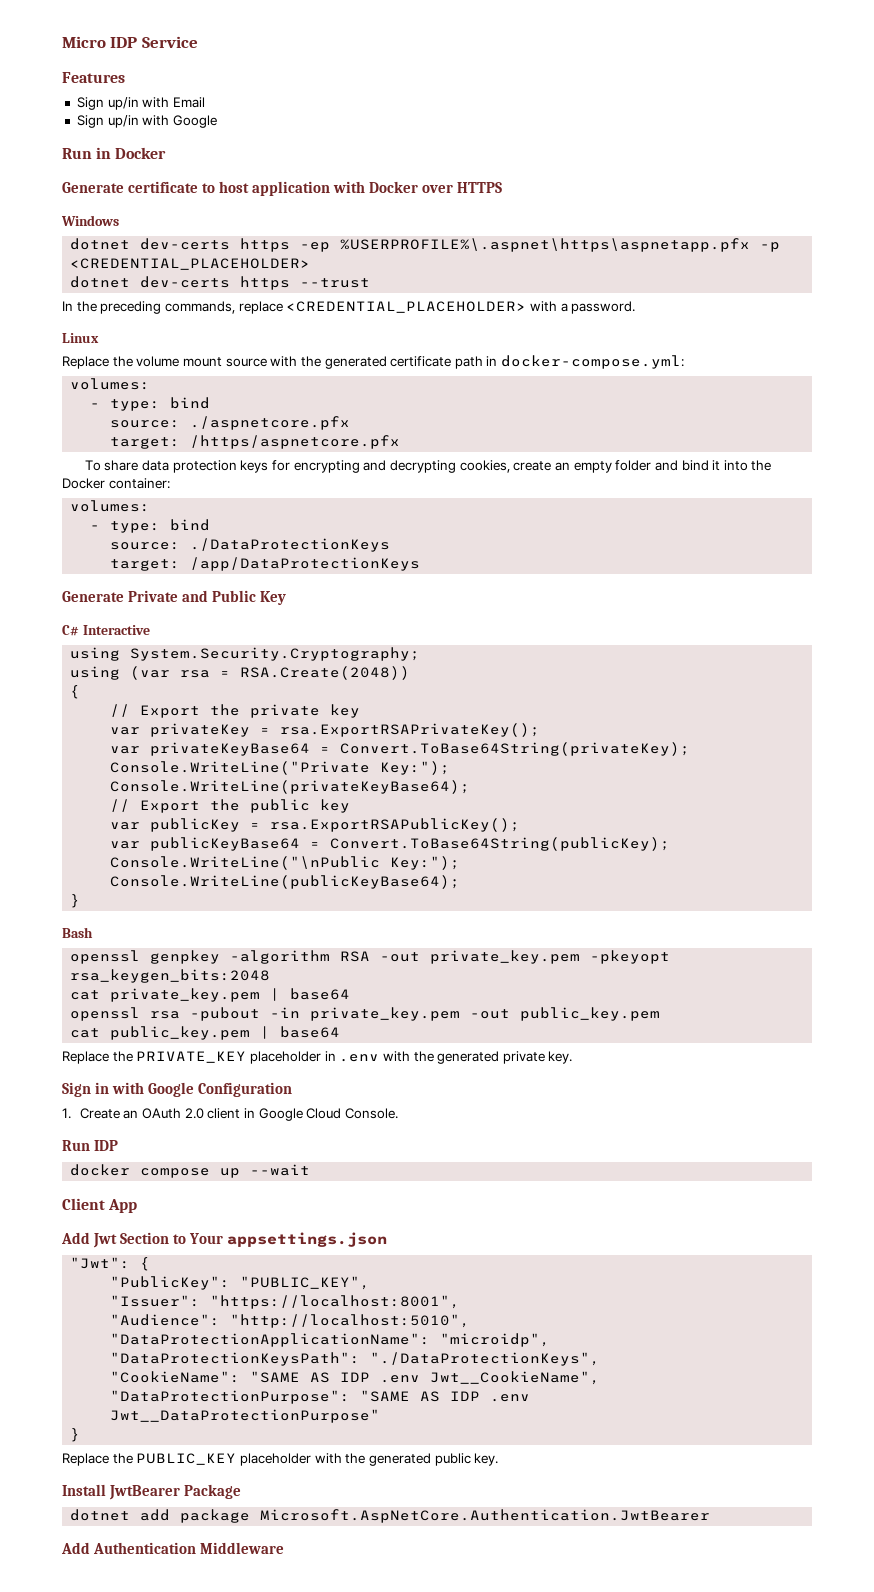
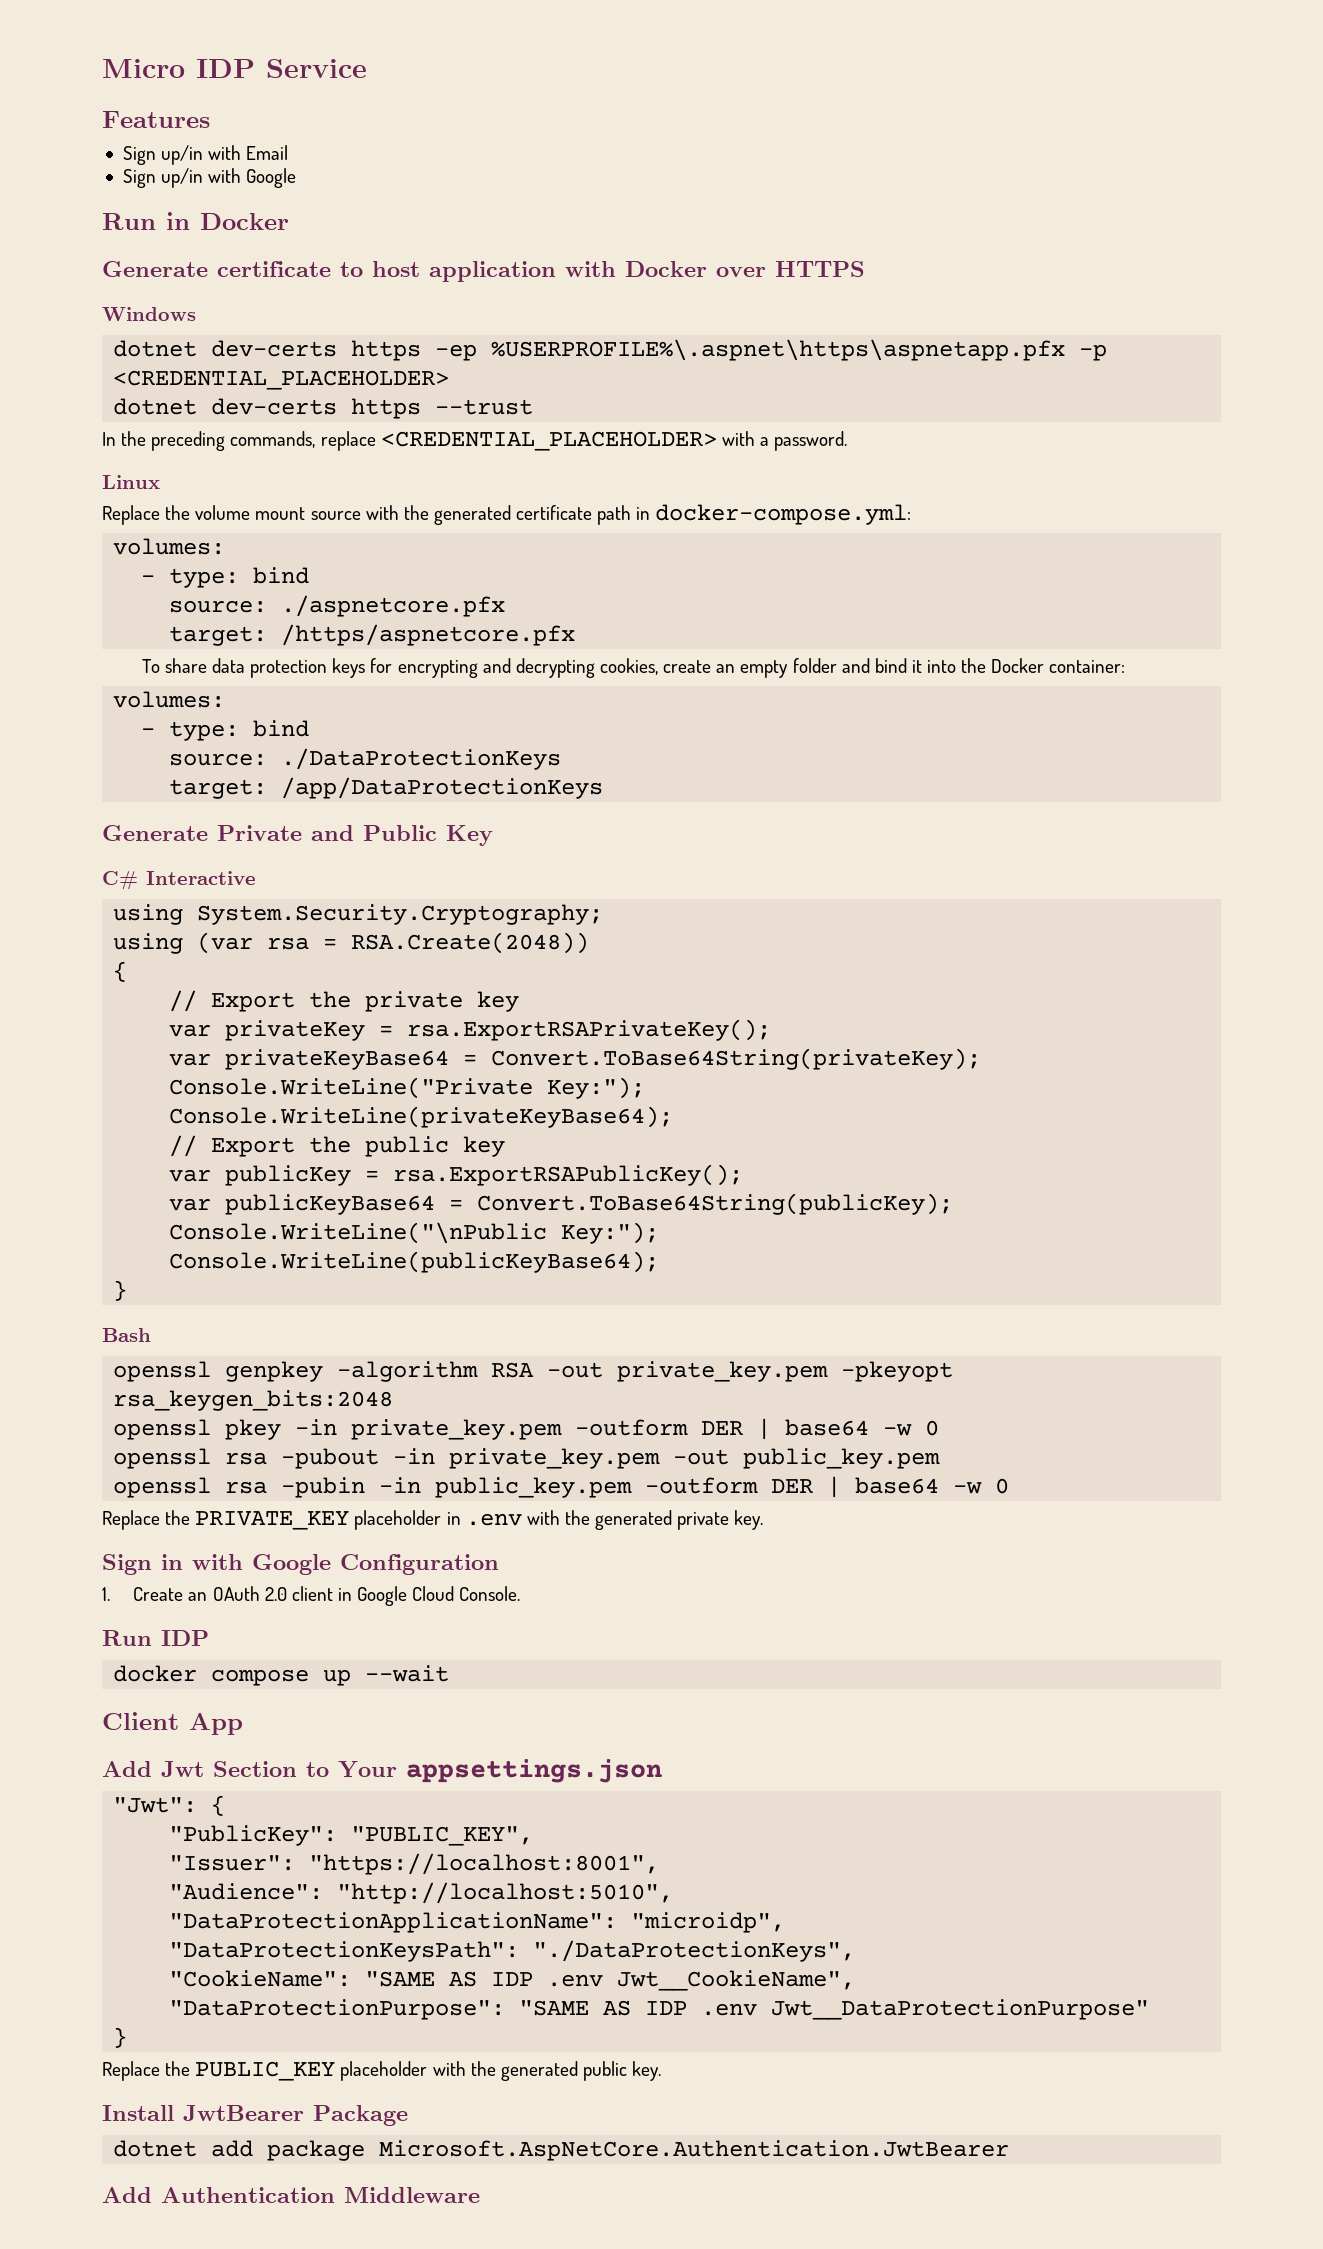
[70,988,351,1002] cat private_key.pem | base64 -> [113,1418,940,1440] openssl pkey -in private_key.pem -outform DER | base64 -w 0
[70,1026,341,1040] cat public_key.pem | base64 -> [113,1476,1010,1498] openssl rsa -pubin -in public_key.pem -outform DER | base64 -w 0

